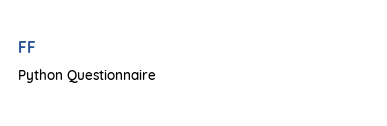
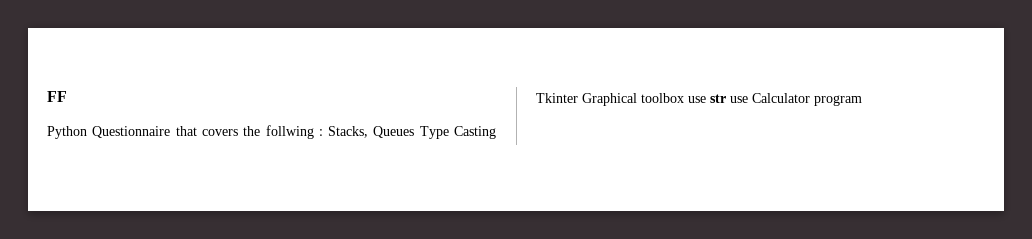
(156, 76) none -> [175,125,497,139] [536,93,862,106] that covers the follwing : Stacks, Queues Type Casting Tkinter Graphical toolbox use str use Calculator program

